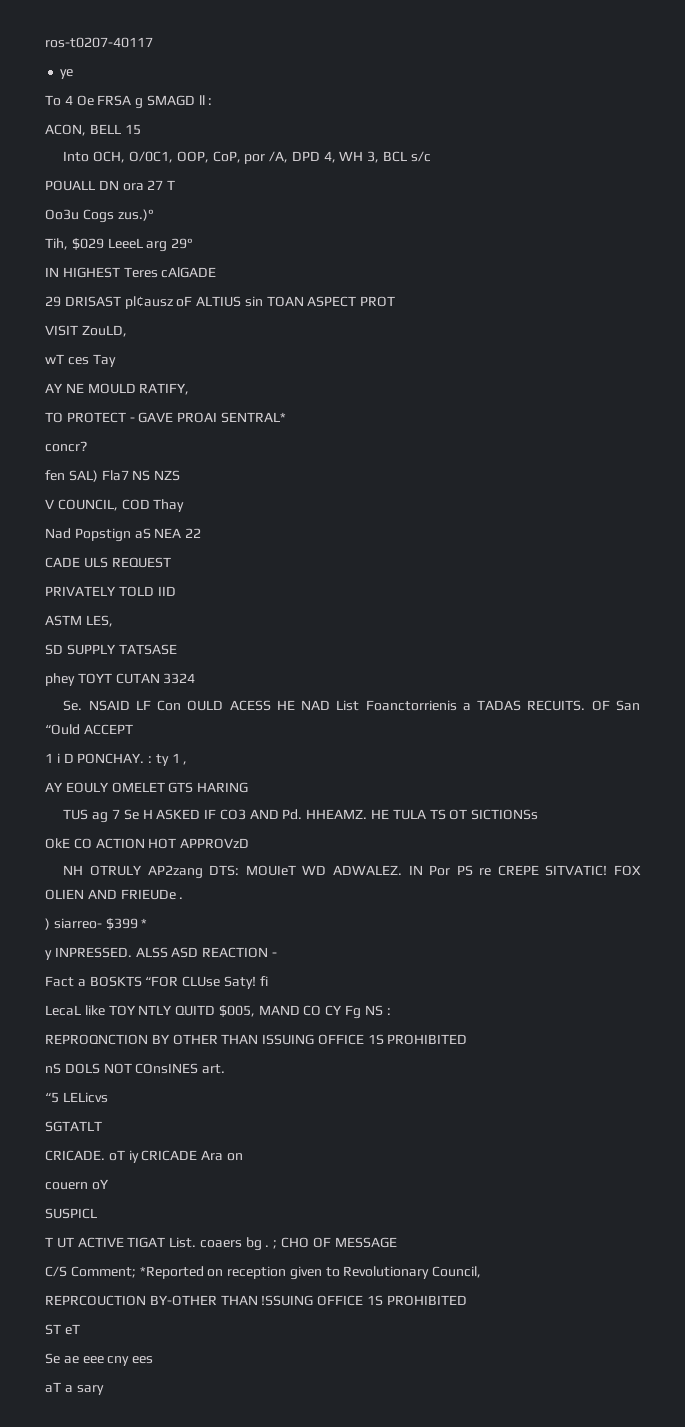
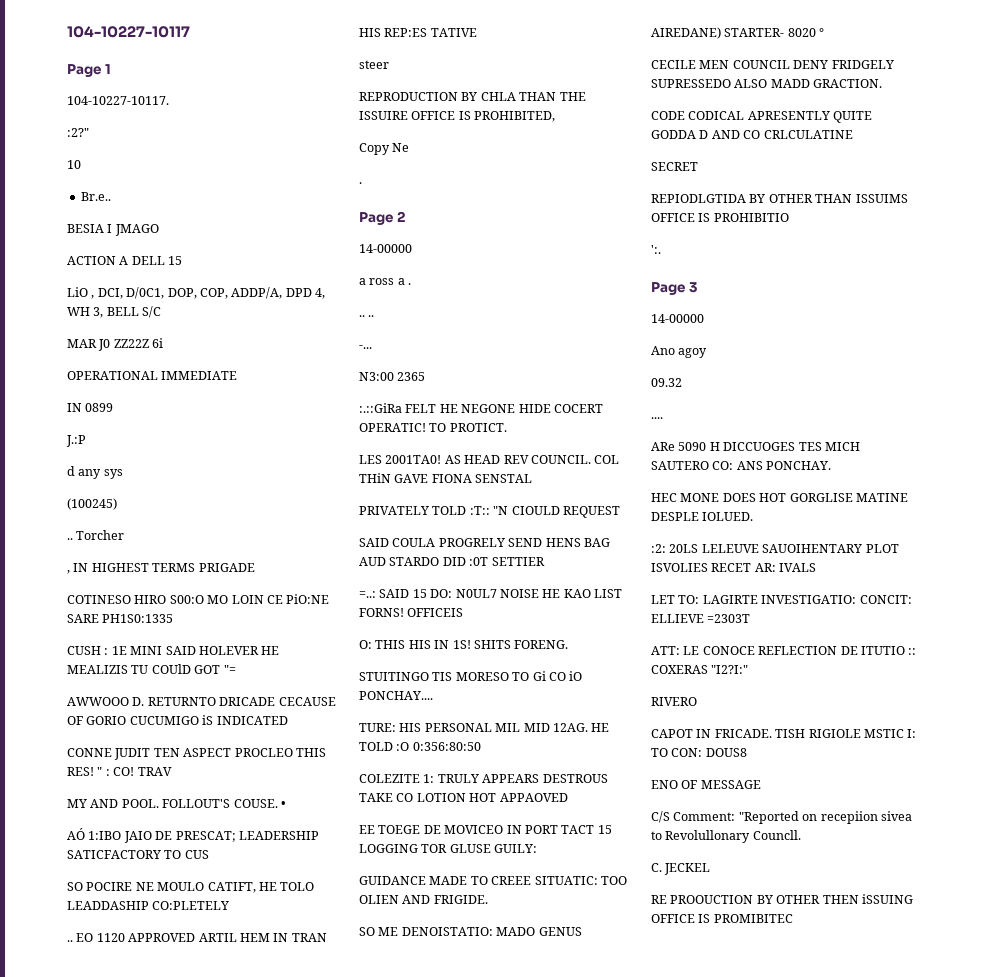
[45,37,153,48] [60,69,74,79] [45,95,213,109] [45,124,141,136] [63,151,431,164] [45,180,176,191] [45,209,154,223] [45,238,194,252] [45,267,217,278] [45,296,396,309] [45,325,127,337] [45,354,116,367] [45,383,190,395] [45,412,286,423] [45,441,87,452] [45,470,181,482] [45,499,185,512] [45,528,202,542] [45,557,171,568] [45,586,176,597] [45,615,113,627] [45,644,177,655] [45,673,196,686] [63,700,640,711] [45,724,133,735] [45,753,188,766] [45,782,249,793] [63,809,539,823] [45,838,250,849] [63,865,642,879] [45,889,184,900] [45,918,148,930] [45,947,277,960] [45,976,268,989] [45,1005,391,1019] [45,1034,148,1045] ros-t0207-40117 // ye // To 4 Oe FRSA g SMAGD ll : // ACON, BELL 15 // Into OCH, O/0C1, OOP, CoP, por /A, DPD 4, WH 3, BCL s/c // POUALL DN ora 27 T // Oo3u Cogs zus.)° // Tih, $029 LeeeL arg 29° // IN HIGHEST Teres cAlGADE // 29 DRISAST pl¢ausz oF ALTIUS sin TOAN ASPECT PROT // VISIT ZouLD, // wT ces Tay // AY NE MOULD RATIFY, // TO PROTECT - GAVE PROAI SENTRAL* // concr? // fen SAL) Fla7 NS NZS // V COUNCIL, COD Thay // Nad Popstign aS NEA 22 // CADE ULS REQUEST // PRIVATELY TOLD IID // ASTM LES, // SD SUPPLY TATSASE // phey TOYT CUTAN 3324 // Se. NSAID LF Con OULD ACESS HE NAD List Foanctorrienis a TADAS RECUITS. OF San “Ould ACCEPT // 1 i D PONCHAY. : ty 1 , // AY EOULY OMELET GTS HARING // TUS ag 7 Se H ASKED IF CO3 AND Pd. HHEAMZ. HE TULA TS OT SICTIONSs // OkE CO ACTION HOT APPROVzD // NH OTRULY AP2zang DTS: MOUIeT WD ADWALEZ. IN Por PS re CREPE SITVATIC! FOX OLIEN AND FRIEUDe . // ) siarreo- $399 * // y INPRESSED. ALSS ASD REACTION - // Fact a BOSKTS “FOR CLUse Saty! fi // LecaL like TOY NTLY QUITD $005, MAND CO CY Fg NS : // REPROQNCTION -> [67,26,190,38] [67,64,111,77] [67,96,169,105] [67,128,89,137] [67,160,81,169] [80,192,111,201] [67,224,159,236] [67,256,183,265] [67,287,325,299] [67,306,162,318] [67,338,164,351] [67,371,238,380] [67,403,114,412] [66,435,86,447] [67,466,123,479] [67,498,117,510] [67,530,125,540] [67,563,255,574] [67,594,330,604] [67,614,174,623] [67,646,280,655] [67,664,236,674] [67,697,336,706] [67,715,288,725] [67,748,326,760] [67,767,172,776] [67,799,286,808] [67,828,319,843] [67,850,209,859] [67,882,315,893] [67,901,230,910] [67,933,327,942] [359,28,477,37] [359,60,389,69] [359,92,586,101] [359,111,556,122] [359,143,410,155] [359,182,362,184] [359,211,406,225] [359,244,412,253] [359,278,412,285] [359,315,375,317] [359,345,372,349] [359,372,426,381] [359,403,603,413] [359,423,507,432] [359,455,620,464] [359,473,533,483] [359,506,620,518] [359,538,610,547] [359,557,545,566] [359,589,622,598] [359,608,464,617] [359,640,569,649] [359,671,583,681] [359,691,433,700] [359,723,610,732] [359,742,481,751] [359,774,608,783] [359,793,568,802] [359,825,612,834] [359,844,538,853] [359,876,627,885] [359,895,488,904] [359,927,582,936] [651,27,825,39] [651,60,894,69] [651,79,883,88] [651,111,873,123] [651,130,853,139] [651,162,698,171] [651,194,746,203] 104-10227-10117 // Page 1 // 104-10227-10117. // :2?" // 10 // Br.e.. // BESIA I JMAGO // ACTION A DELL 15 // LiO , DCI, D/0C1, DOP, COP, ADDP/A, DPD 4, WH 3, BELL S/C // MAR J0 ZZ22Z 6i // OPERATIONAL IMMEDIATE // IN 0899 // J.:P // d any sys // (100245) // .. Torcher // , IN HIGHEST TERMS PRIGADE // COTINESO HIRO S00:O MO LOIN CE PiO:NE SARE PH1S0:1335 // CUSH : 1E MINI SAID HOLEVER HE MEALIZIS TU COUlD GOT "= // AWWOOO D. RETURNTO DRICADE CECAUSE OF GORIO CUCUMIGO iS INDICATED // CONNE JUDIT TEN ASPECT PROCLEO THIS RES! " : CO! TRAV // MY AND POOL. FOLLOUT'S COUSE. • // AÓ 1:IBO JAIO DE PRESCAT; LEADERSHIP SATICFACTORY TO CUS // SO POCIRE NE MOULO CATIFT, HE TOLO LEADDASHIP CO:PLETELY // .. EO 1120 APPROVED ARTIL HEM IN TRAN HIS REP:ES TATIVE // steer // REPRODUCTION BY CHLA THAN THE ISSUIRE OFFICE IS PROHIBITED, // Copy Ne // . // Page 2 // 14-00000 // a ross a . // .. .. // -... // N3:00 2365 // :.::GiRa FELT HE NEGONE HIDE COCERT OPERATIC! TO PROTICT. // LES 2001TA0! AS HEAD REV COUNCIL. COL THiN GAVE FIONA SENSTAL // PRIVATELY TOLD :T:: "N CIOULD REQUEST // SAID COULA PROGRELY SEND HENS BAG AUD STARDO DID :0T SETTIER // =..: SAID 15 DO: N0UL7 NOISE HE KAO LIST FORNS! OFFICEIS // O: THIS HIS IN 1S! SHITS FORENG. // STUITINGO TIS MORESO TO Gi CO iO PONCHAY.... // TURE: HIS PERSONAL MIL MID 12AG. HE TOLD :O 0:356:80:50 // COLEZITE 1: TRULY APPEARS DESTROUS TAKE CO LOTION HOT APPAOVED // EE TOEGE DE MOVICEO IN PORT TACT 15 LOGGING TOR GLUSE GUILY: // GUIDANCE MADE TO CREEE SITUATIC: TOO OLIEN AND FRIGIDE. // SO ME DENOISTATIO: MADO GENUS AIREDANE) STARTER- 8020 ° // CECILE MEN COUNCIL DENY FRIDGELY SUPRESSEDO ALSO MADD GRACTION. // CODE CODICAL APRESENTLY QUITE GODDA D AND CO CRLCULATINE // SECRET // REPIODLGTIDA
[262,1034,468,1045] [45,1063,226,1074] [45,1092,108,1103] [45,1121,102,1132] [45,1150,243,1163] [45,1179,109,1190] [45,1208,97,1219] [45,1237,397,1251] [45,1266,482,1280] [45,1295,467,1306] [45,1324,80,1335] [45,1353,154,1366] [45,1382,104,1395] ISSUING OFFICE 1S PROHIBITED // nS DOLS NOT COnsINES art. // “5 LELicvs // SGTATLT // CRICADE. oT iy CRICADE Ara on // couern oY // SUSPICL // T UT ACTIVE TIGAT List. coaers bg . ; CHO OF MESSAGE // C/S Comment; *Reported on reception given to Revolutionary Council, // REPRCOUCTION BY-OTHER THAN !SSUING OFFICE 1S PROHIBITED // ST eT // Se ae eee cny ees // aT a sary -> [855,194,908,203] [651,213,789,222] [651,245,661,254] [651,282,698,295] [651,314,704,323] [651,346,708,358] [651,378,682,387] [651,417,663,419] [651,442,860,451] [651,461,832,470] [651,493,908,502] [651,512,754,521] [651,544,899,553] [651,563,817,572] [651,595,912,604] [651,614,751,623] [651,646,917,655] [651,665,749,674] [651,697,697,706] [651,729,917,738] [651,748,747,757] [651,780,761,789] [651,811,912,824] [651,830,801,843] [651,863,711,875] [651,894,913,904] [651,914,793,923] ISSUIMS OFFICE IS PROHIBITIO // ':. // Page 3 // 14-00000 // Ano agoy // 09.32 // .... // ARe 5090 H DICCUOGES TES MICH SAUTERO CO: ANS PONCHAY. // HEC MONE DOES HOT GORGLISE MATINE DESPLE IOLUED. // :2: 20LS LELEUVE SAUOIHENTARY PLOT ISVOLIES RECET AR: IVALS // LET TO: LAGIRTE INVESTIGATIO: CONCIT: ELLIEVE =2303T // ATT: LE CONOCE REFLECTION DE ITUTIO :: COXERAS "I2?I:" // RIVERO // CAPOT IN FRICADE. TISH RIGIOLE MSTIC I: TO CON: DOUS8 // ENO OF MESSAGE // C/S Comment: "Reported on recepiion sivea to Revolullonary Councll. // C. JECKEL // RE PROOUCTION BY OTHER THEN iSSUING OFFICE IS PROMIBITEC

